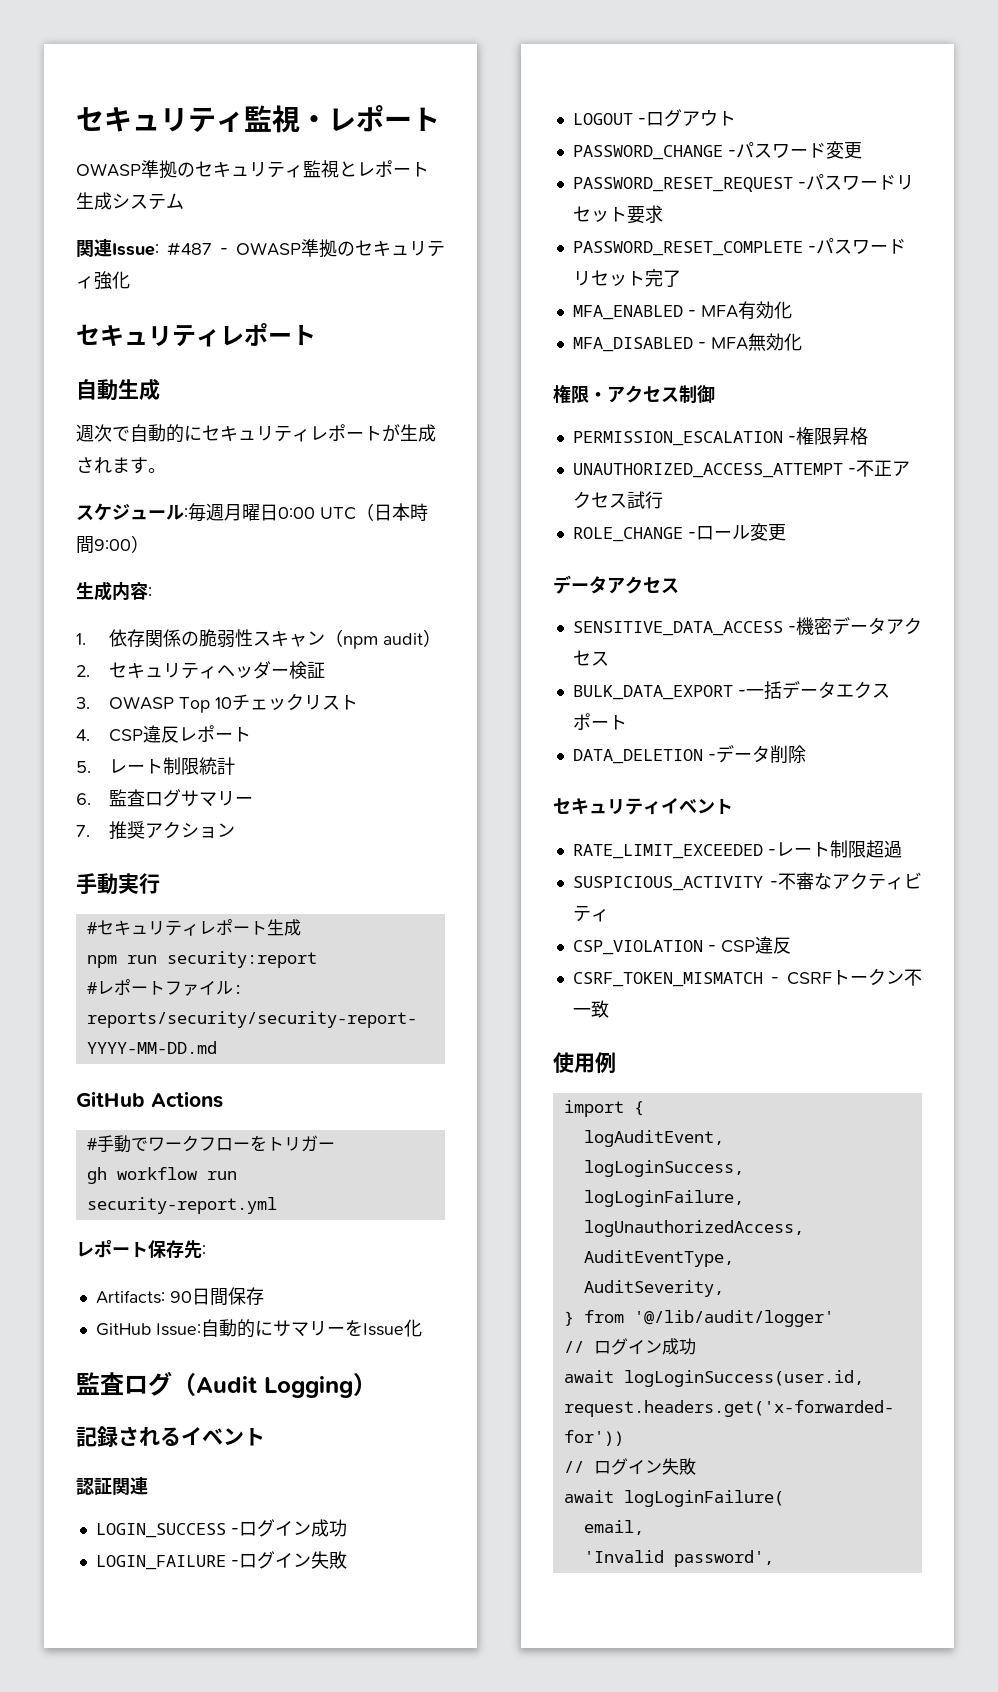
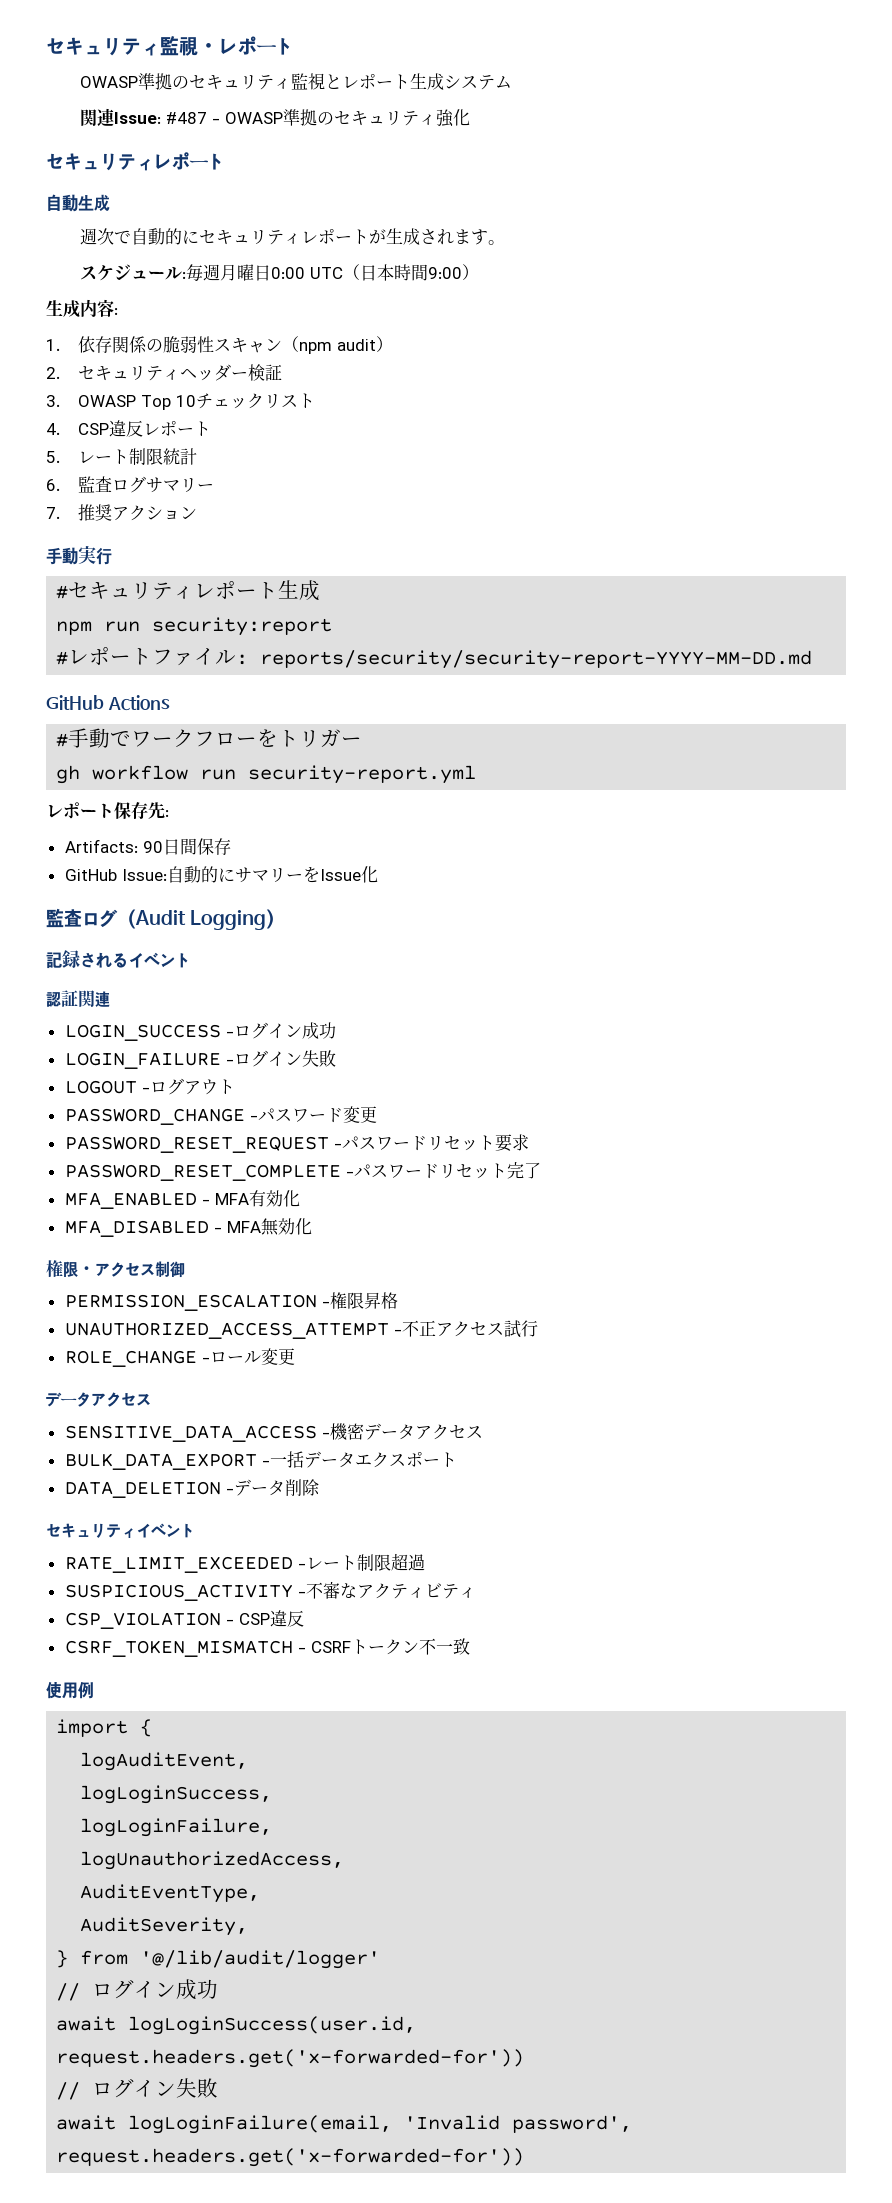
[623,1490,784,1507] [583,1520,644,1535] logLoginFailure( // email, // -> [128,2115,393,2134] logLoginFailure(email,
(774, 1558) none -> [56,2148,525,2167] request.headers.get('x-forwarded-for'))

